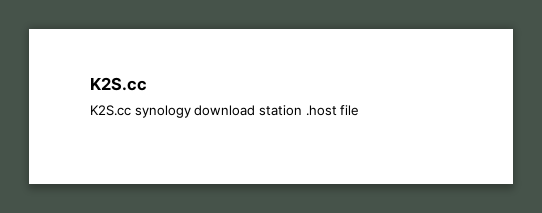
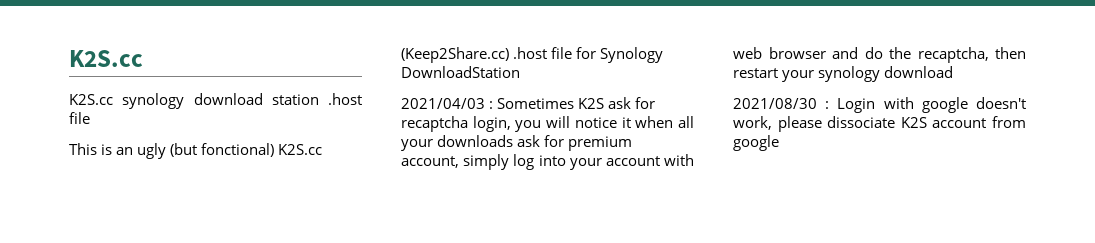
(359, 110) none -> [69,143,323,159] [401,47,664,63] [401,66,520,78] [401,97,656,109] [401,116,694,132] [401,135,633,151] [401,154,694,170] [733,47,1026,63] [733,66,954,82] [733,97,1026,113] [733,116,1026,132] [733,135,779,151] // This is an ugly (but fonctional) K2S.cc (Keep2Share.cc) .host file for Synology DownloadStation // 2021/04/03 : Sometimes K2S ask for recaptcha login, you will notice it when all your downloads ask for premium account, simply log into your account with web browser and do the recaptcha, then restart your synology download // 2021/08/30 : Login with google doesn't work, please dissociate K2S account from google

